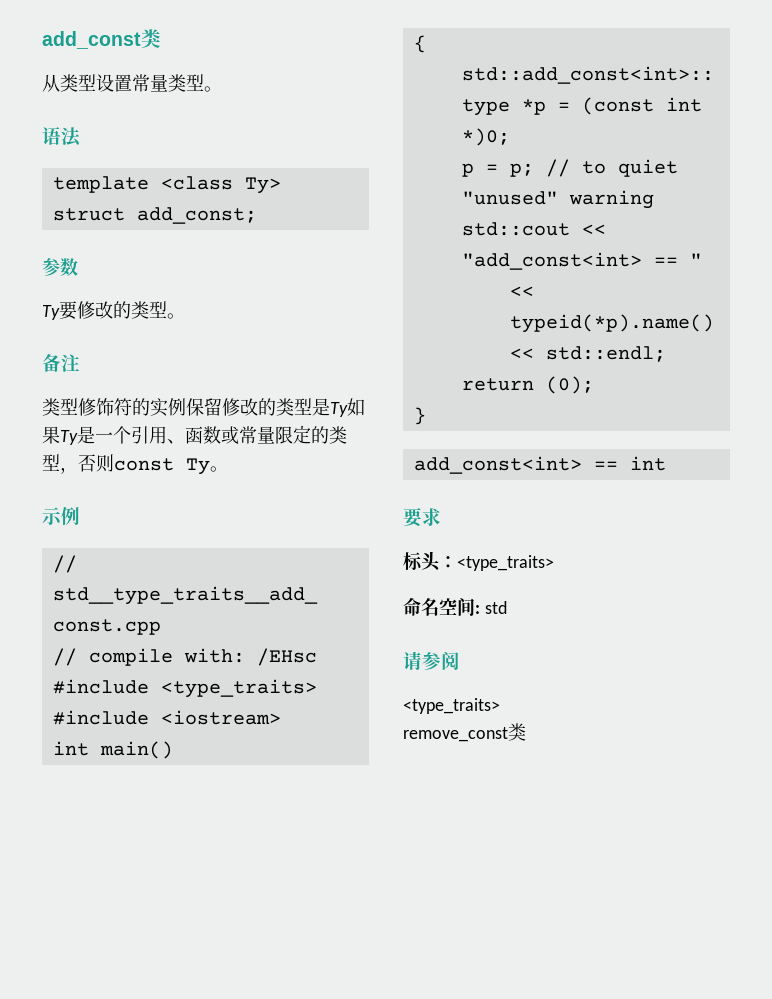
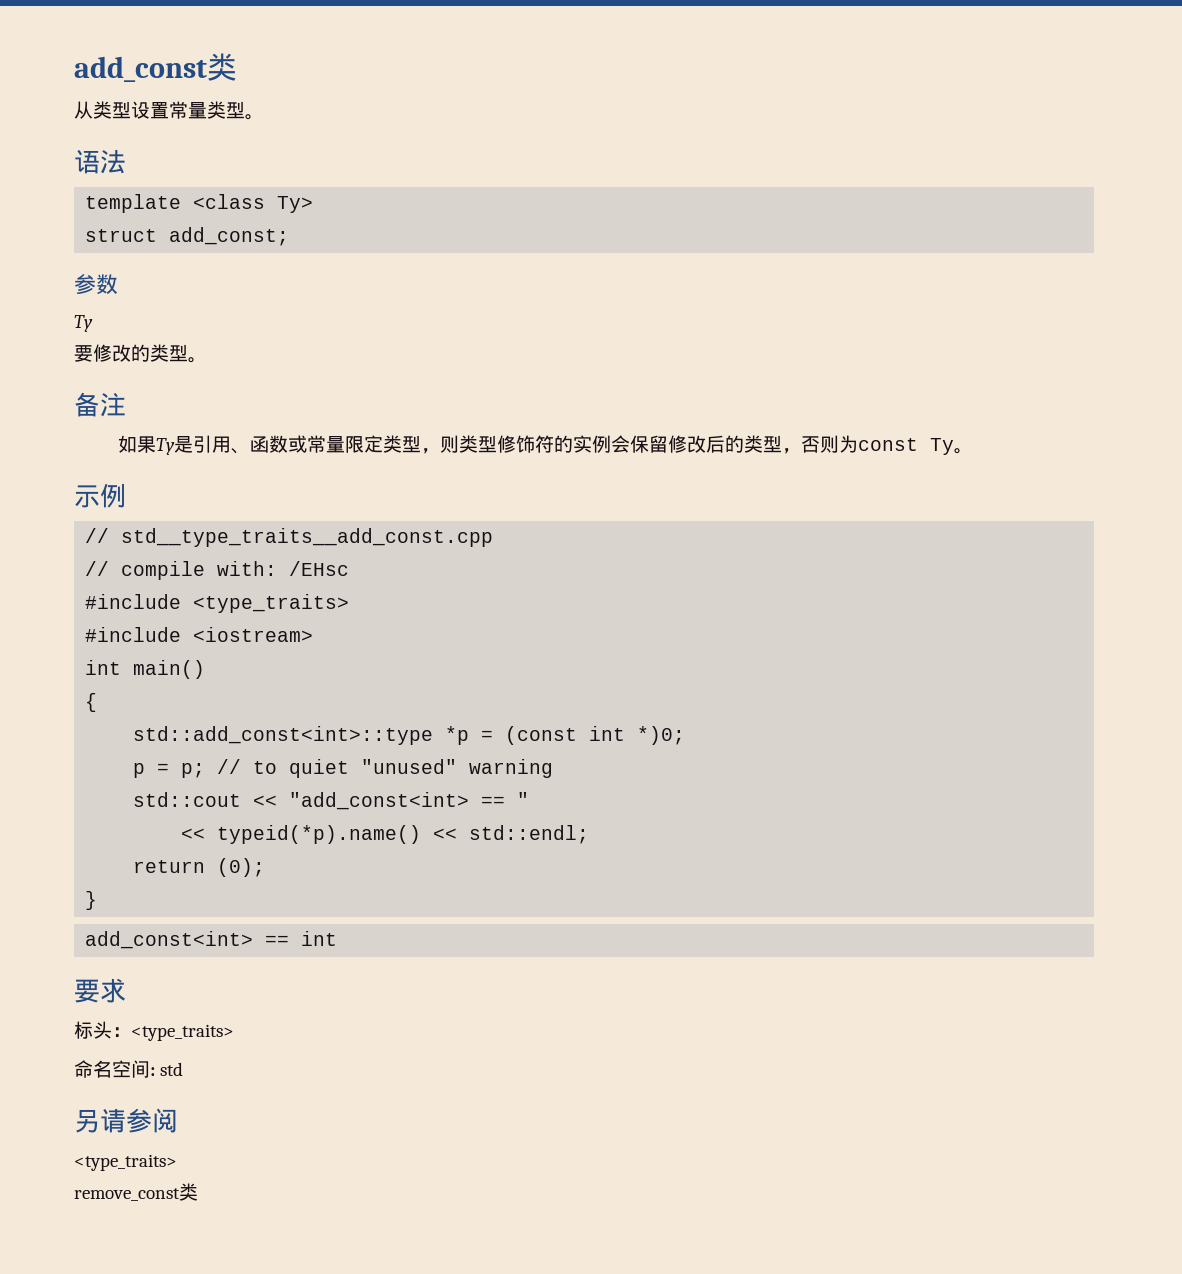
(60, 312) none -> (93, 323) //
[42,398,348,417] 类型修饰符的实例保留修改的类型是Ty -> (126, 404) none
[95,426,131,444] 一个 -> (194, 444) none
(311, 434) none -> [383,435,726,454] 类型，则类型修饰符的实例会保留修改后
(114, 463) none -> [839,435,859,453] 为
(507, 607) none -> [74,1109,100,1133] 另

